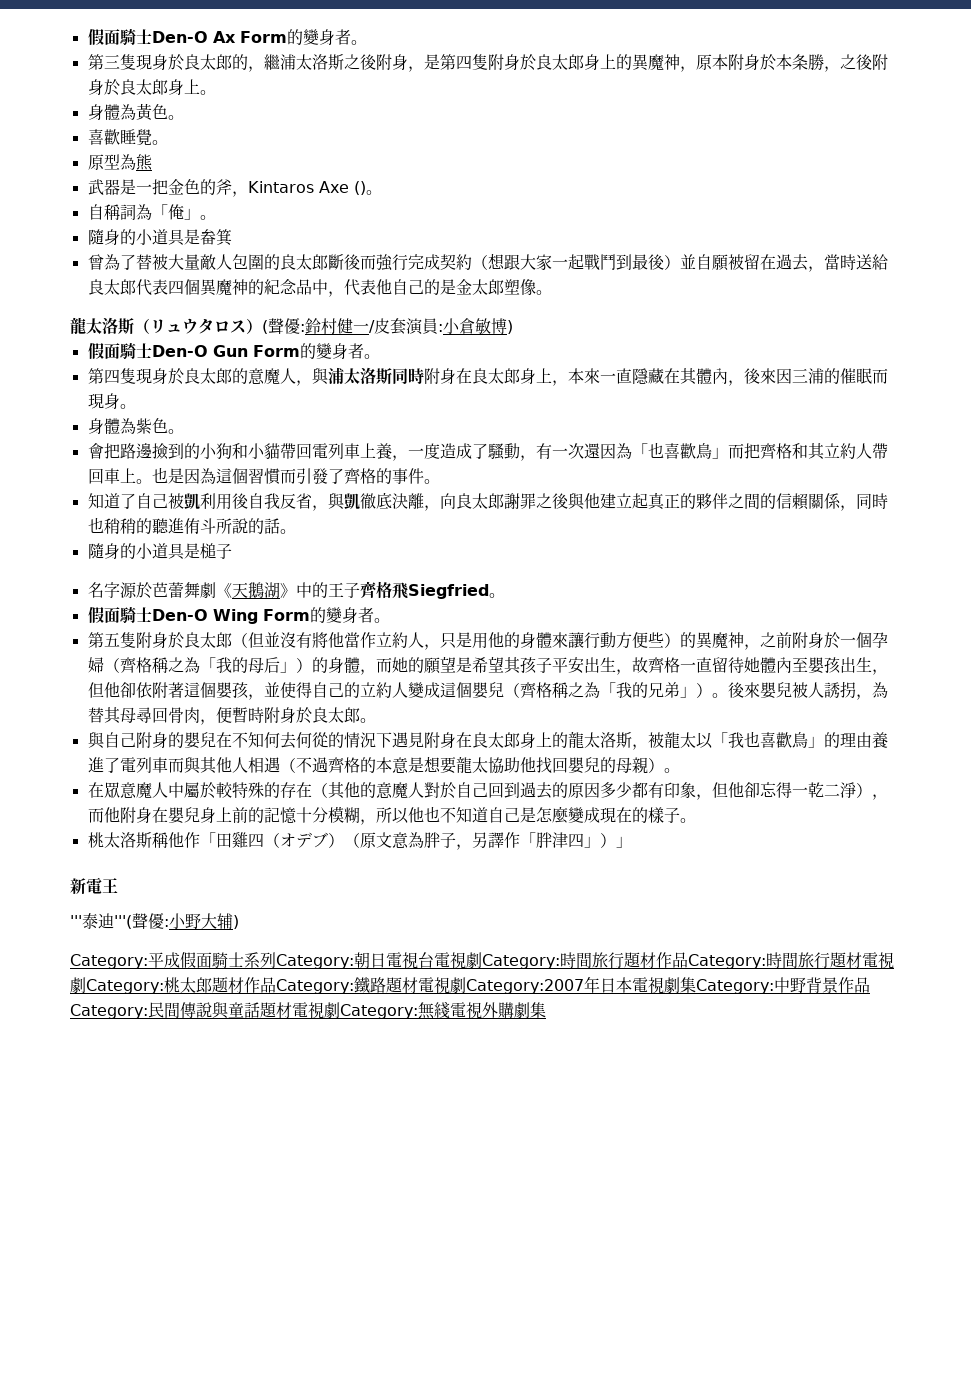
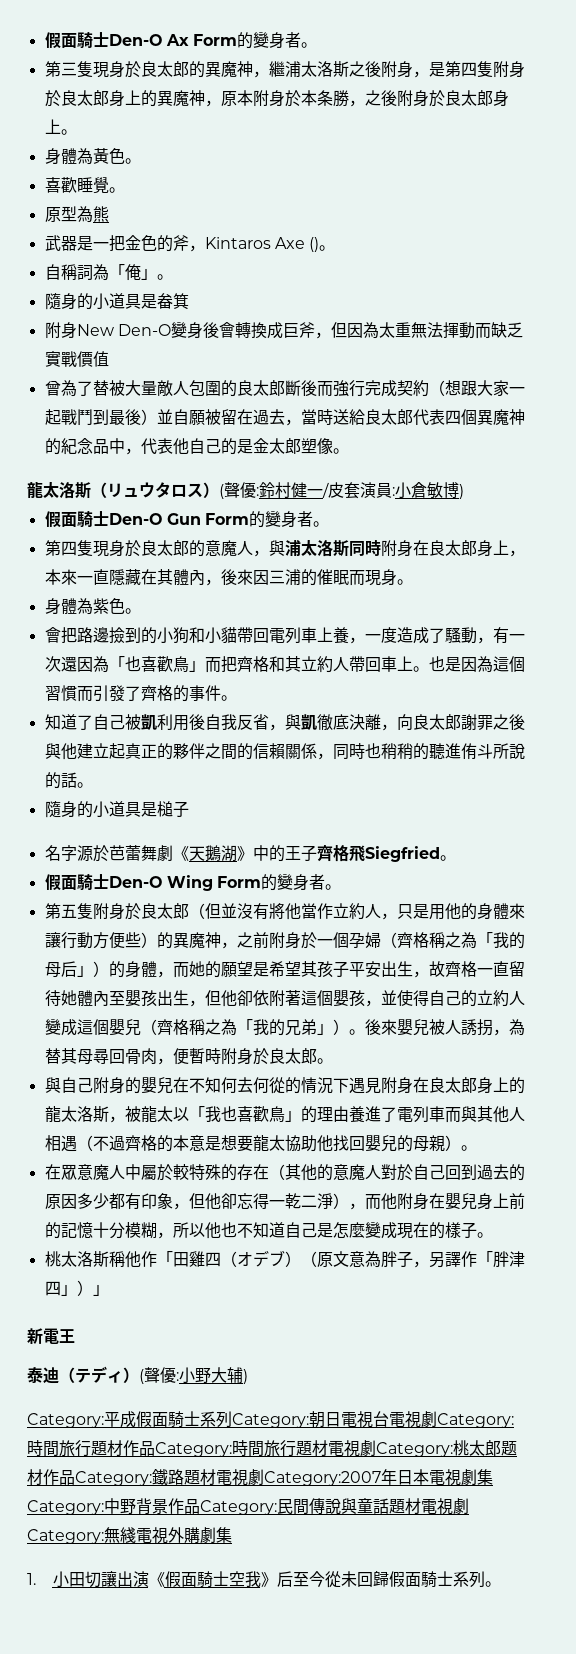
(248, 62) none -> [204,61,253,77] 異魔神
(232, 237) none -> [44,321,523,339] [44,351,109,368] // 附身New Den-O變身後會轉換成巨斧，但因為太重無法揮動而缺乏實戰價值
[70,913,132,929] '''泰迪'''( -> [27,1366,144,1384] 泰迪（テディ）(
(546, 1010) none -> [27,1571,501,1588] // 1.小田切讓出演《假面騎士空我》后至今從未回歸假面騎士系列。

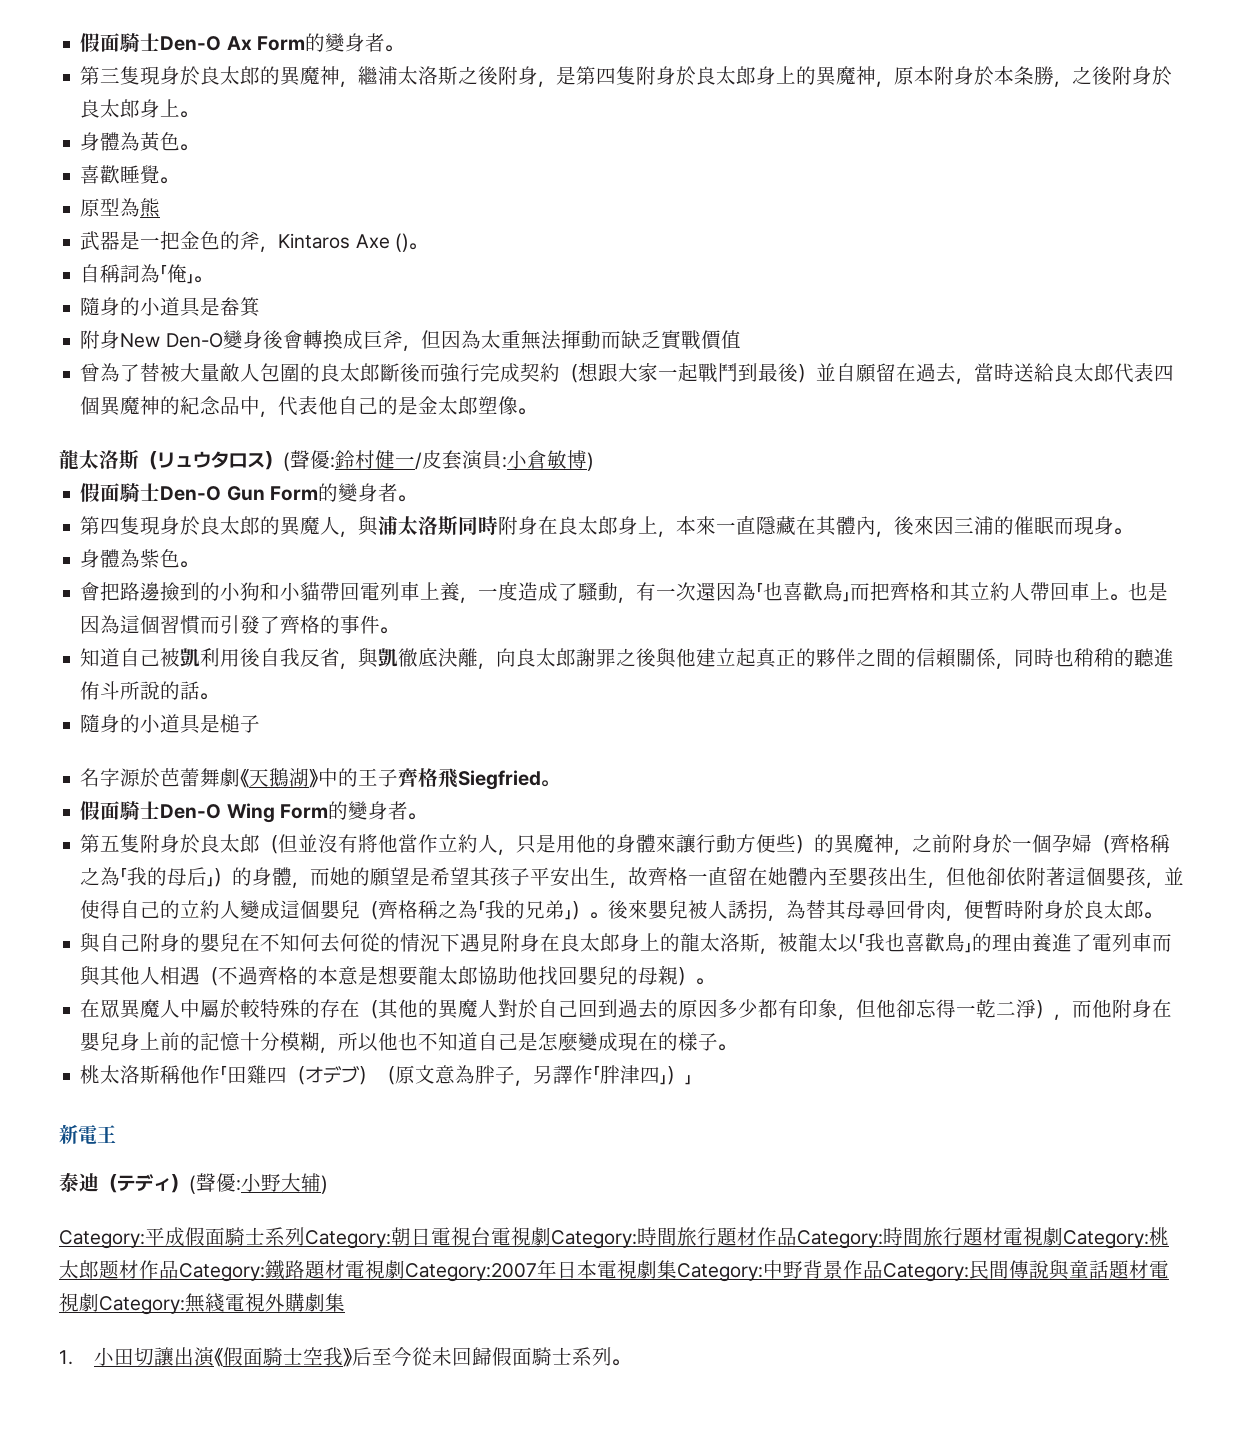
[204,409,221,425] 被 -> (877, 373) none
[204,540,221,556] 意 -> [280,516,301,536] 異
[76,715,93,730] 了 -> (121, 657) none
[44,990,61,1007] 待 -> [748,867,769,886] 在
(285, 1143) none -> [458,966,479,985] 郎
[76,1164,93,1180] 意 -> [120,999,141,1019] 異
[332,1164,349,1180] 意 -> [438,999,459,1019] 異

